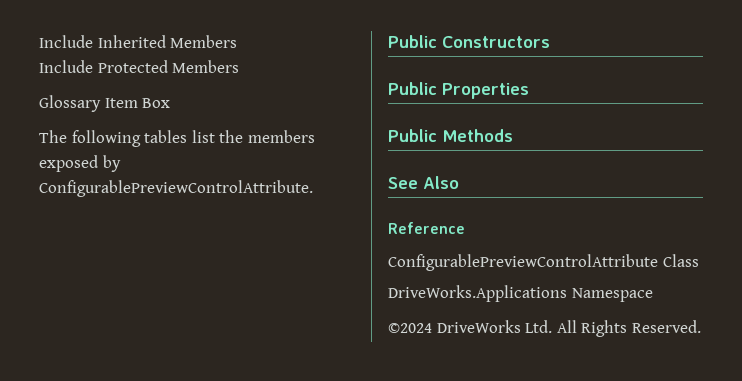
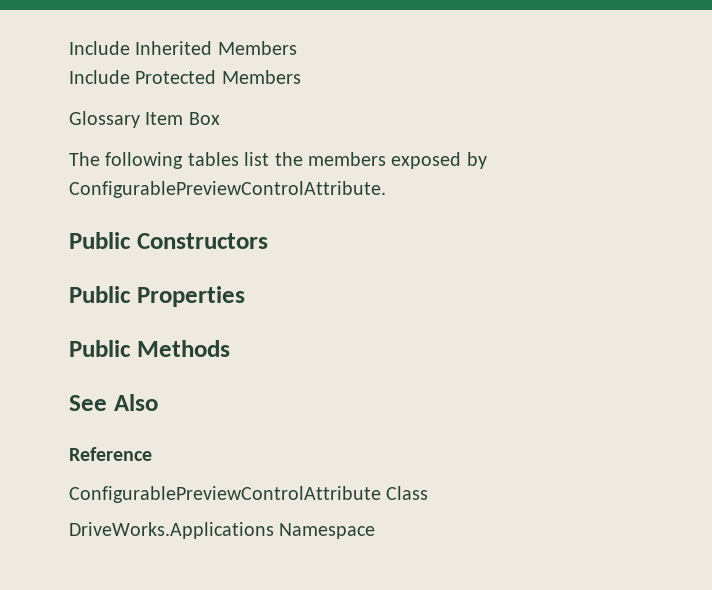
[388,320,701,337] // ©2024 DriveWorks Ltd. All Rights Reserved. -> (376, 531) none

